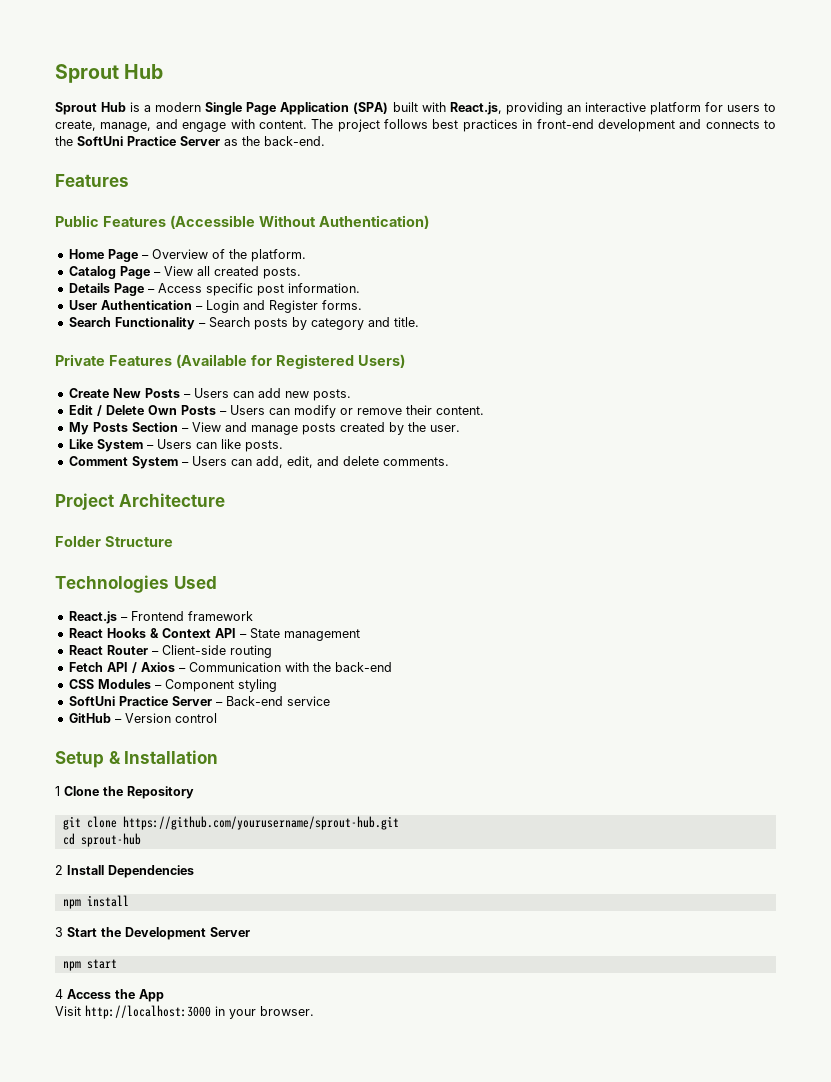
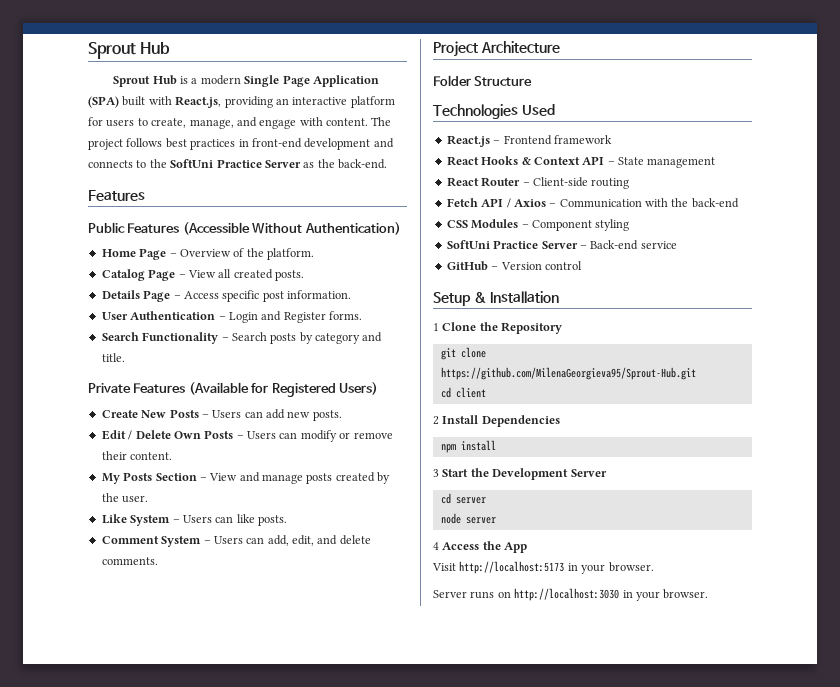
[122,816,399,830] [62,833,141,847] https://github.com/yourusername/sprout-hub.git // cd sprout-hub -> [440,367,696,380] [440,387,486,398] https://github.com/MilenaGeorgieva95/Sprout-Hub.git // cd client
[62,959,117,971] npm start -> [440,493,486,504] [440,513,496,524] cd server // node server
[85,1005,314,1019] http://localhost:3000 in your browser. -> [459,561,654,574] [433,588,709,601] http://localhost:5173 in your browser. // Server runs on http://localhost:3030 in your browser.

